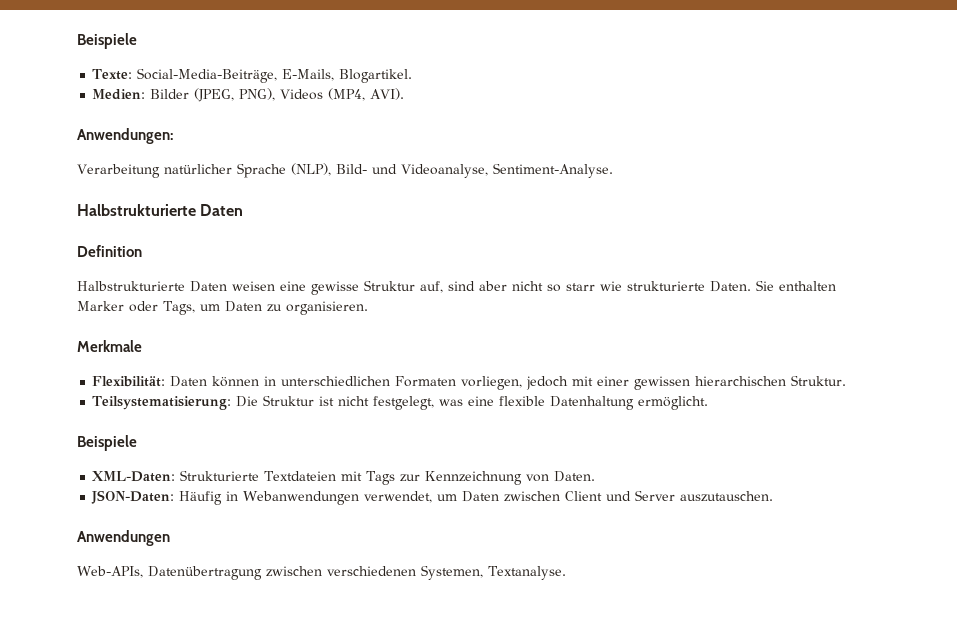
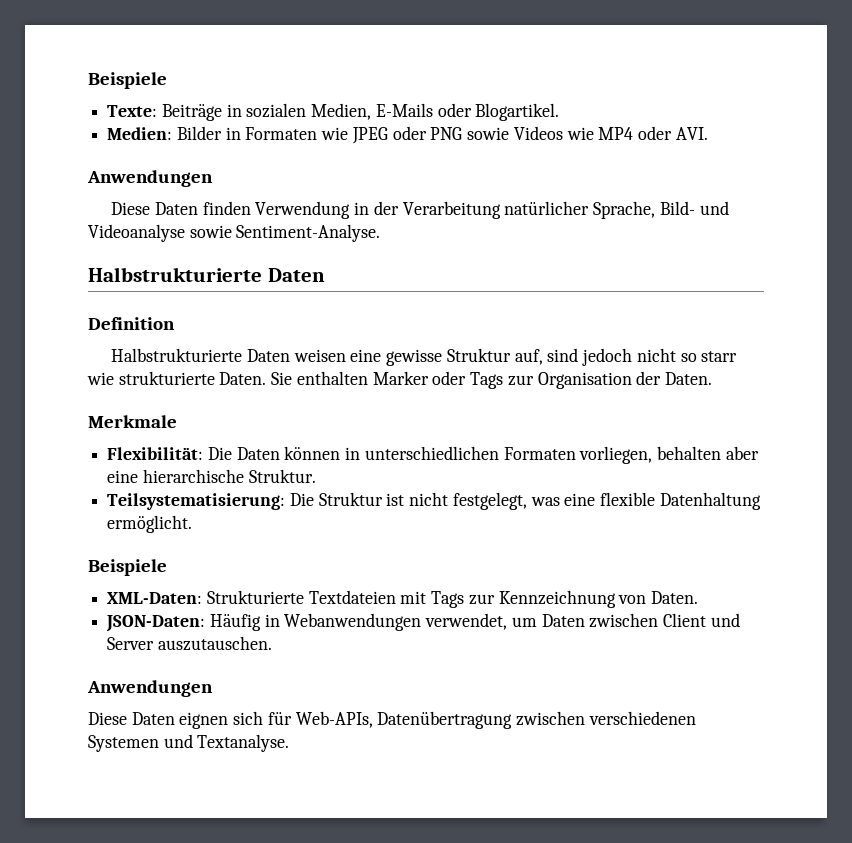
[137,68,413,83] [92,88,405,102] [77,128,173,144] [77,163,488,178] Social-Media-Beiträge, E-Mails, Blogartikel. // Medien: Bilder (JPEG, PNG), Videos (MP4, AVI). // Anwendungen: // Verarbeitung natürlicher Sprache (NLP), Bild- und Videoanalyse, -> [161,103,560,121] [107,126,708,144] [87,170,213,187] [111,201,729,219] [88,224,232,242] Beiträge in sozialen Medien, E-Mails oder Blogartikel. // Medien: Bilder in Formaten wie JPEG oder PNG sowie Videos wie MP4 oder AVI. // Anwendungen // Diese Daten finden Verwendung in der Verarbeitung natürlicher Sprache, Bild- und Videoanalyse sowie
[479,281,507,291] aber -> [582,348,633,366] jedoch
[163,301,368,315] Tags, um Daten zu organisieren. -> [470,371,712,389] Tags zur Organisation der Daten.
(166, 381) none -> [207,447,232,460] Die
[526,376,787,390] jedoch mit einer gewissen hierarchischen -> [657,446,759,460] [107,469,244,483] behalten aber eine hierarchische
(170, 538) none -> [88,711,292,729] Diese Daten eignen sich für
[421,565,483,580] Systemen, -> [88,734,193,752] Systemen und

